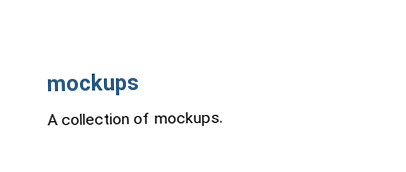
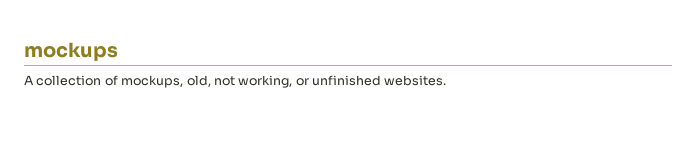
[153,111,223,127] mockups. -> [121,75,447,88] mockups, old, not working, or unfinished websites.

